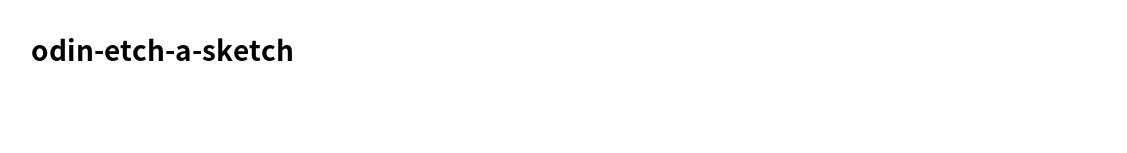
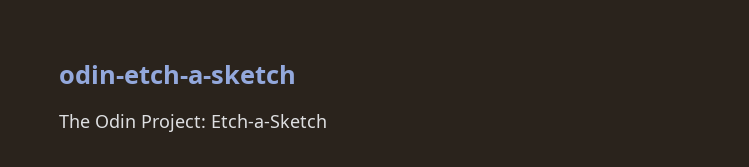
(294, 49) none -> [59,114,327,132] // The Odin Project: Etch-a-Sketch

